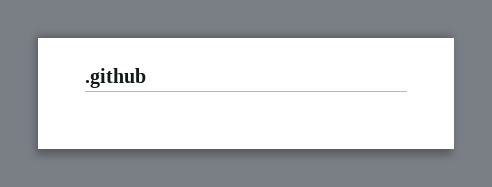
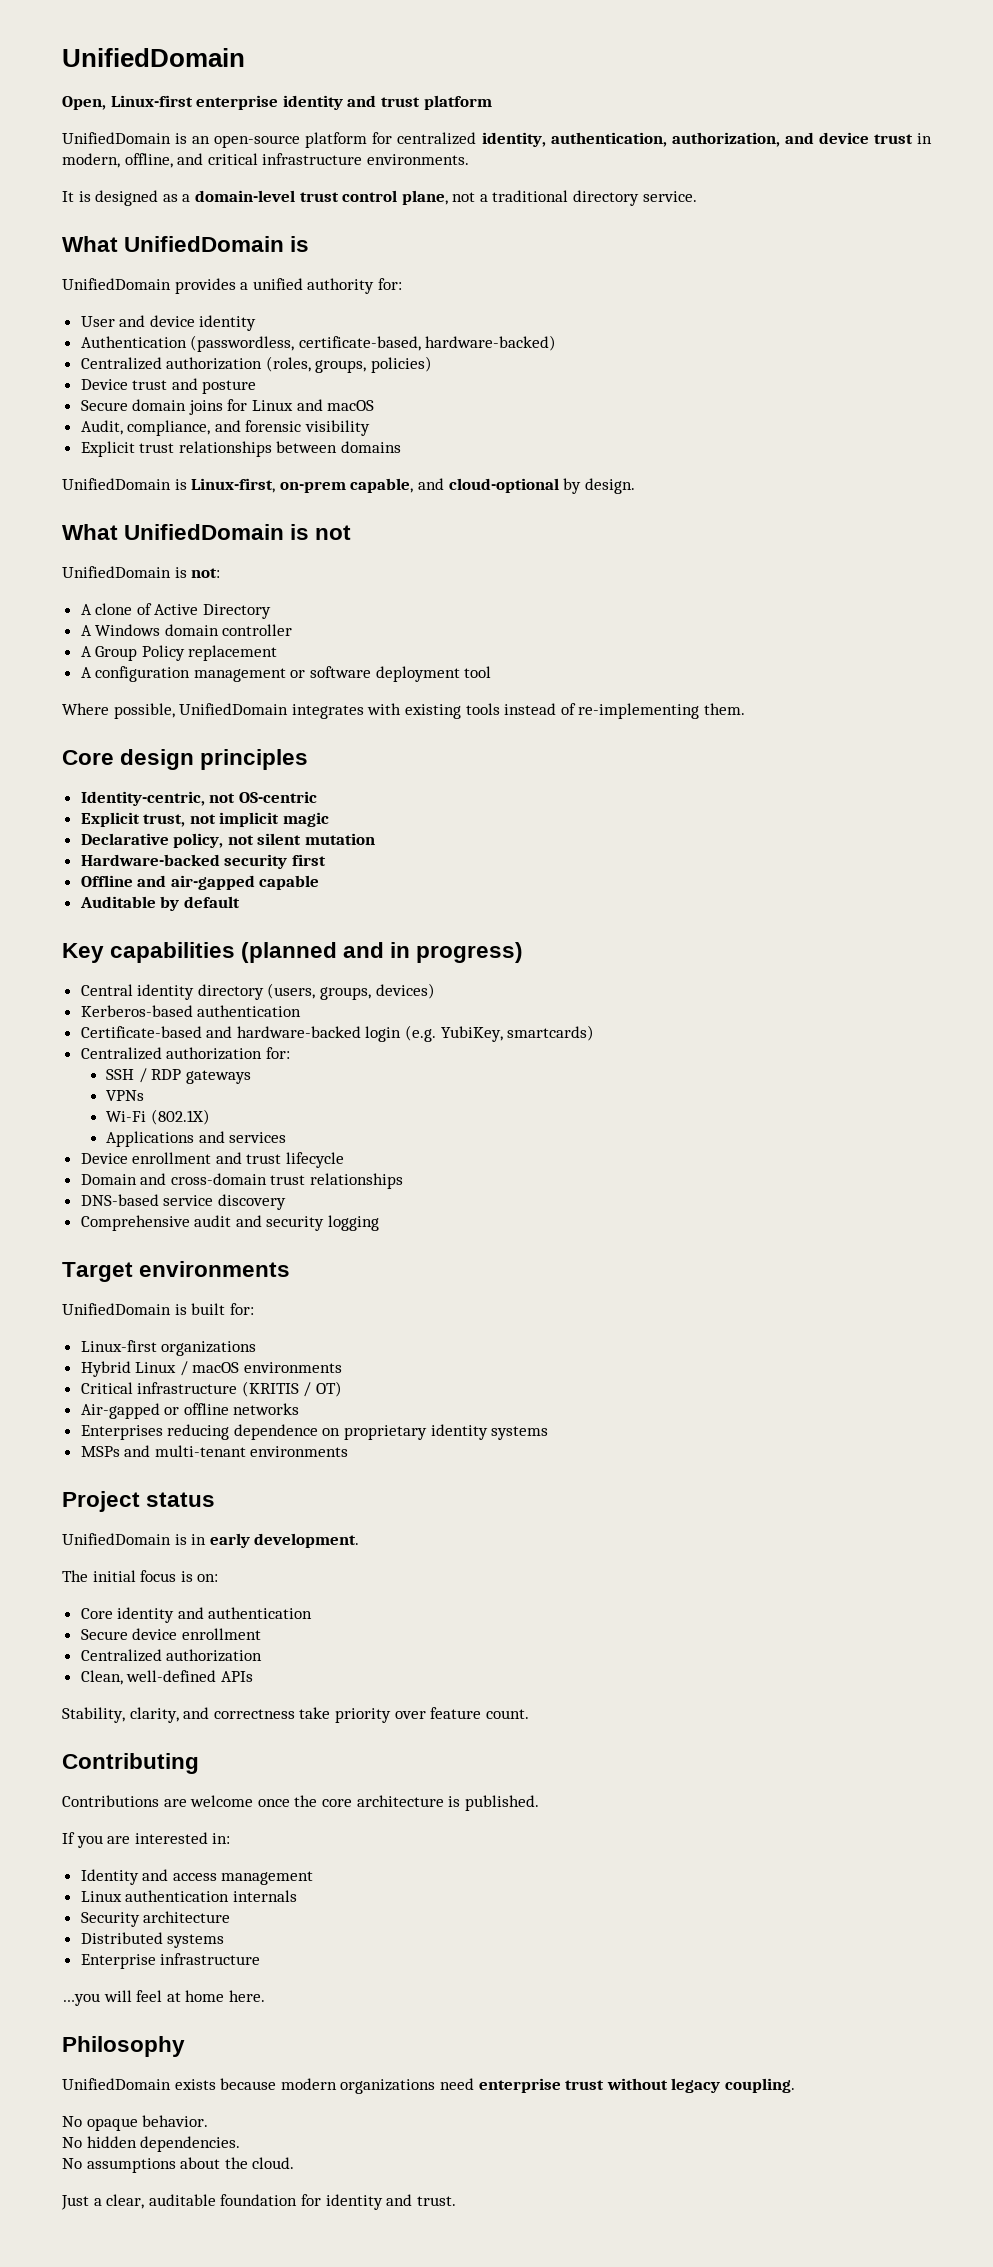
[85,68,146,88] .github -> [62,48,245,67] [62,95,492,110] [62,132,933,148] [62,153,469,168] [62,190,697,206] [62,236,310,252] [62,278,402,294] [80,315,257,331] [80,335,557,352] [80,356,433,373] [80,378,257,394] [80,399,375,415] [80,420,371,436] [80,441,402,457] [62,478,635,494] [62,524,352,540] [62,566,221,578] [80,603,272,619] [80,624,293,636] [80,645,278,661] [80,666,492,682] [62,703,745,719] [62,749,309,770] [80,791,317,806] [80,812,330,827] [80,833,376,848] [80,854,326,869] [80,875,320,890] [79,896,240,911] [62,942,524,963] [80,983,435,1000] [80,1005,302,1017] [80,1025,595,1042] [80,1047,290,1060] [106,1068,251,1084] [106,1090,145,1101] [106,1109,210,1125] [106,1131,287,1147] [80,1152,345,1168] [80,1173,404,1189] [80,1194,286,1210] [80,1215,380,1231] [62,1261,291,1282] [62,1303,254,1315] [80,1340,257,1356] [80,1361,343,1377] [80,1381,343,1397] [80,1403,300,1419] [80,1424,549,1440] [80,1445,349,1457] [62,1491,216,1512] [62,1533,360,1548] [62,1570,219,1582] [80,1607,313,1623] [80,1628,261,1640] [80,1649,263,1662] [80,1670,253,1685] [62,1707,529,1723] [62,1753,199,1774] [62,1795,539,1811] [62,1832,231,1848] [80,1869,314,1885] [80,1890,297,1902] [80,1911,231,1927] [80,1932,225,1948] [80,1953,261,1969] [62,1990,265,2006] [62,2036,185,2057] [62,2078,795,2094] [62,2115,209,2131] [62,2136,241,2152] [62,2157,295,2173] [61,2194,456,2210] UnifiedDomain // Open, Linux-first enterprise identity and trust platform // UnifiedDomain is an open-source platform for centralized identity, authentication, authorization, and device trust in modern, offline, and critical infrastructure environments. // It is designed as a domain-level trust control plane, not a traditional directory service. // What UnifiedDomain is // UnifiedDomain provides a unified authority for: // User and device identity // Authentication (passwordless, certificate-based, hardware-backed) // Centralized authorization (roles, groups, policies) // Device trust and posture // Secure domain joins for Linux and macOS // Audit, compliance, and forensic visibility // Explicit trust relationships between domains // UnifiedDomain is Linux-first, on-prem capable, and cloud-optional by design. // What UnifiedDomain is not // UnifiedDomain is not: // A clone of Active Directory // A Windows domain controller // A Group Policy replacement // A configuration management or software deployment tool // Where possible, UnifiedDomain integrates with existing tools instead of re-implementing them. // Core design principles // Identity-centric, not OS-centric // Explicit trust, not implicit magic // Declarative policy, not silent mutation // Hardware-backed security first // Offline and air-gapped capable // Auditable by default // Key capabilities (planned and in progress) // Central identity directory (users, groups, devices) // Kerberos-based authentication // Certificate-based and hardware-backed login (e.g. YubiKey, smartcards) // Centralized authorization for: // SSH / RDP gateways // VPNs // Wi-Fi (802.1X) // Applications and services // Device enrollment and trust lifecycle // Domain and cross-domain trust relationships // DNS-based service discovery // Comprehensive audit and security logging // Target environments // UnifiedDomain is built for: // Linux-first organizations // Hybrid Linux / macOS environments // Critical infrastructure (KRITIS / OT) // Air-gapped or offline networks // Enterprises reducing dependence on proprietary identity systems // MSPs and multi-tenant environments // Project status // UnifiedDomain is in early development. // The initial focus is on: // Core identity and authentication // Secure device enrollment // Centralized authorization // Clean, well-defined APIs // Stability, clarity, and correctness take priority over feature count. // Contributing // Contributions are welcome once the core architecture is published. // If you are interested in: // Identity and access management // Linux authentication internals // Security architecture // Distributed systems // Enterprise infrastructure // …you will feel at home here. // Philosophy // UnifiedDomain exists because modern organizations need enterprise trust without legacy coupling. // No opaque behavior. // No hidden dependencies. // No assumptions about the cloud. // Just a clear, auditable foundation for identity and trust.

